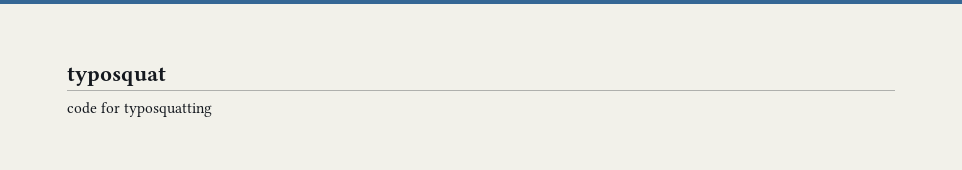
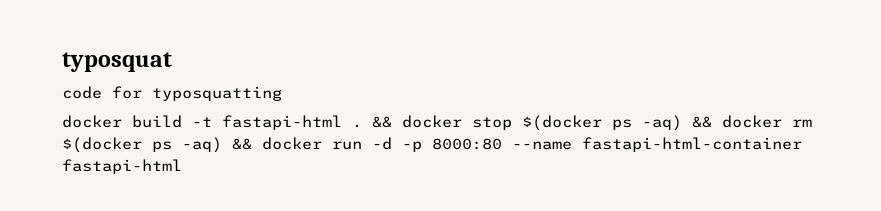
(213, 110) none -> [62,115,812,131] [62,137,802,153] [62,159,182,174] // docker build -t fastapi-html . && docker stop $(docker ps -aq) && docker rm $(docker ps -aq) && docker run -d -p 8000:80 --name fastapi-html-container fastapi-html

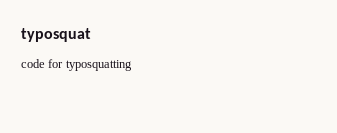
[62,115,812,131] [62,137,802,153] [62,159,182,174] // docker build -t fastapi-html . && docker stop $(docker ps -aq) && docker rm $(docker ps -aq) && docker run -d -p 8000:80 --name fastapi-html-container fastapi-html -> (132, 65) none

